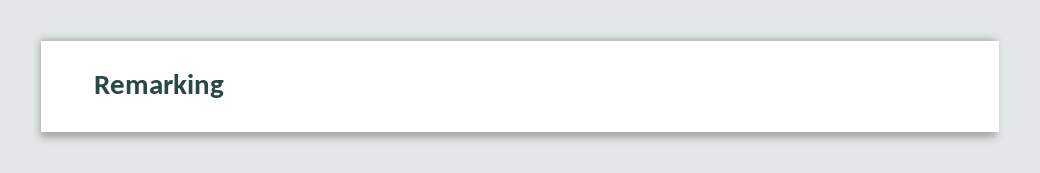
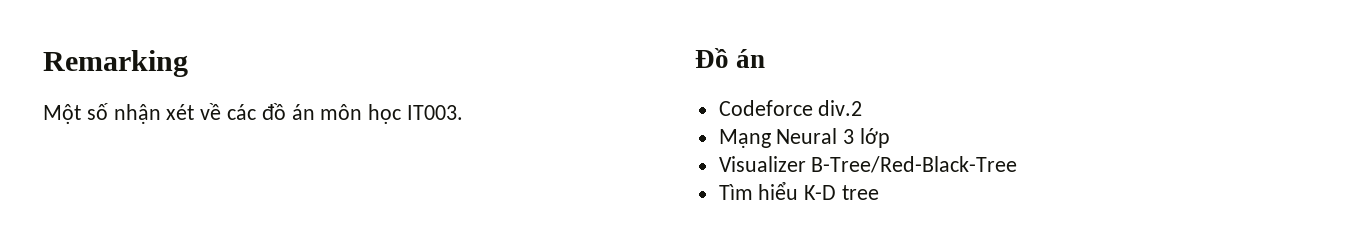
(224, 86) none -> [43,103,464,124] [695,48,766,68] [718,100,863,116] [718,128,891,148] [718,156,1018,173] [718,182,880,200] // Một số nhận xét về các đồ án môn học IT003. // Đồ án // Codeforce div.2 // Mạng Neural 3 lớp // Visualizer B-Tree/Red-Black-Tree // Tìm hiểu K-D tree

